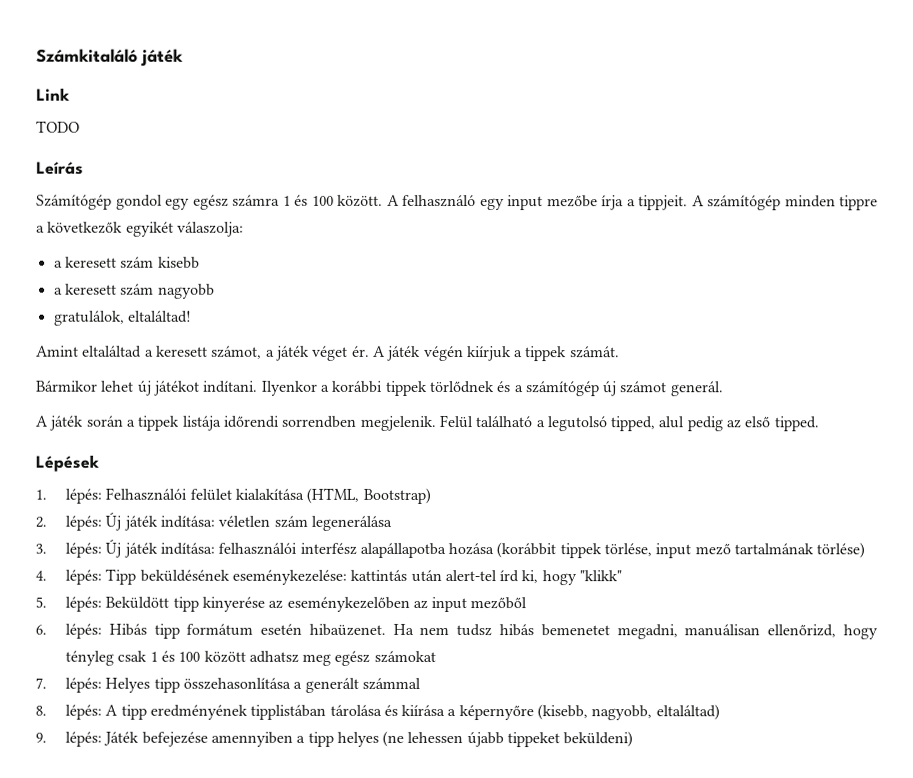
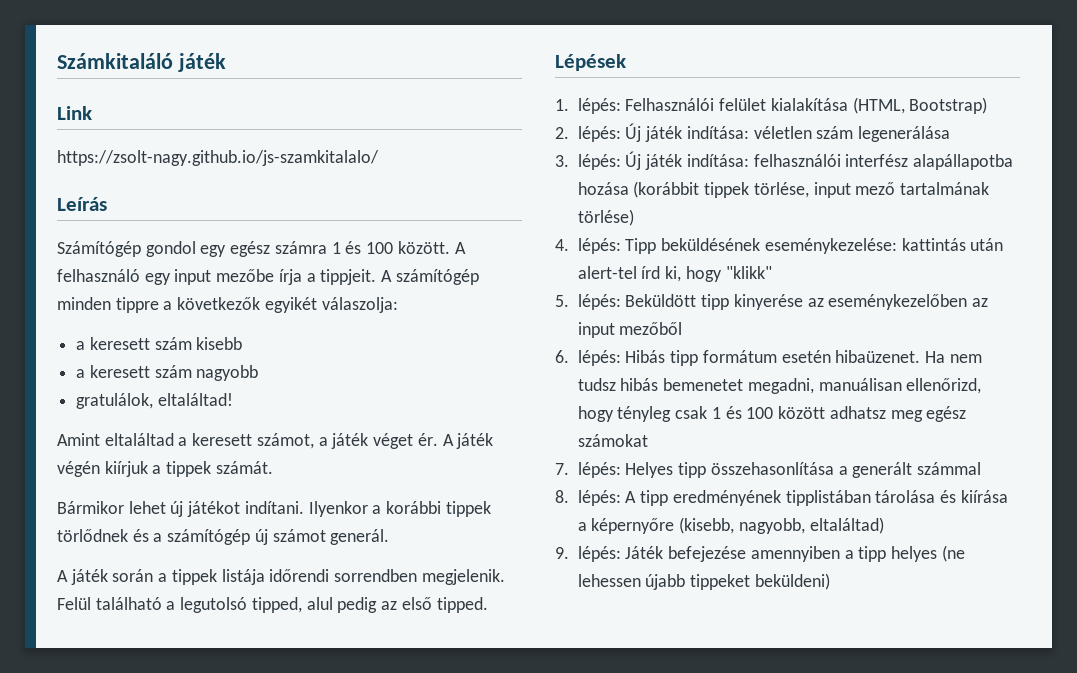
[36,120,80,133] TODO -> [57,150,379,166] https://zsolt-nagy.github.io/js-szamkitalalo/

